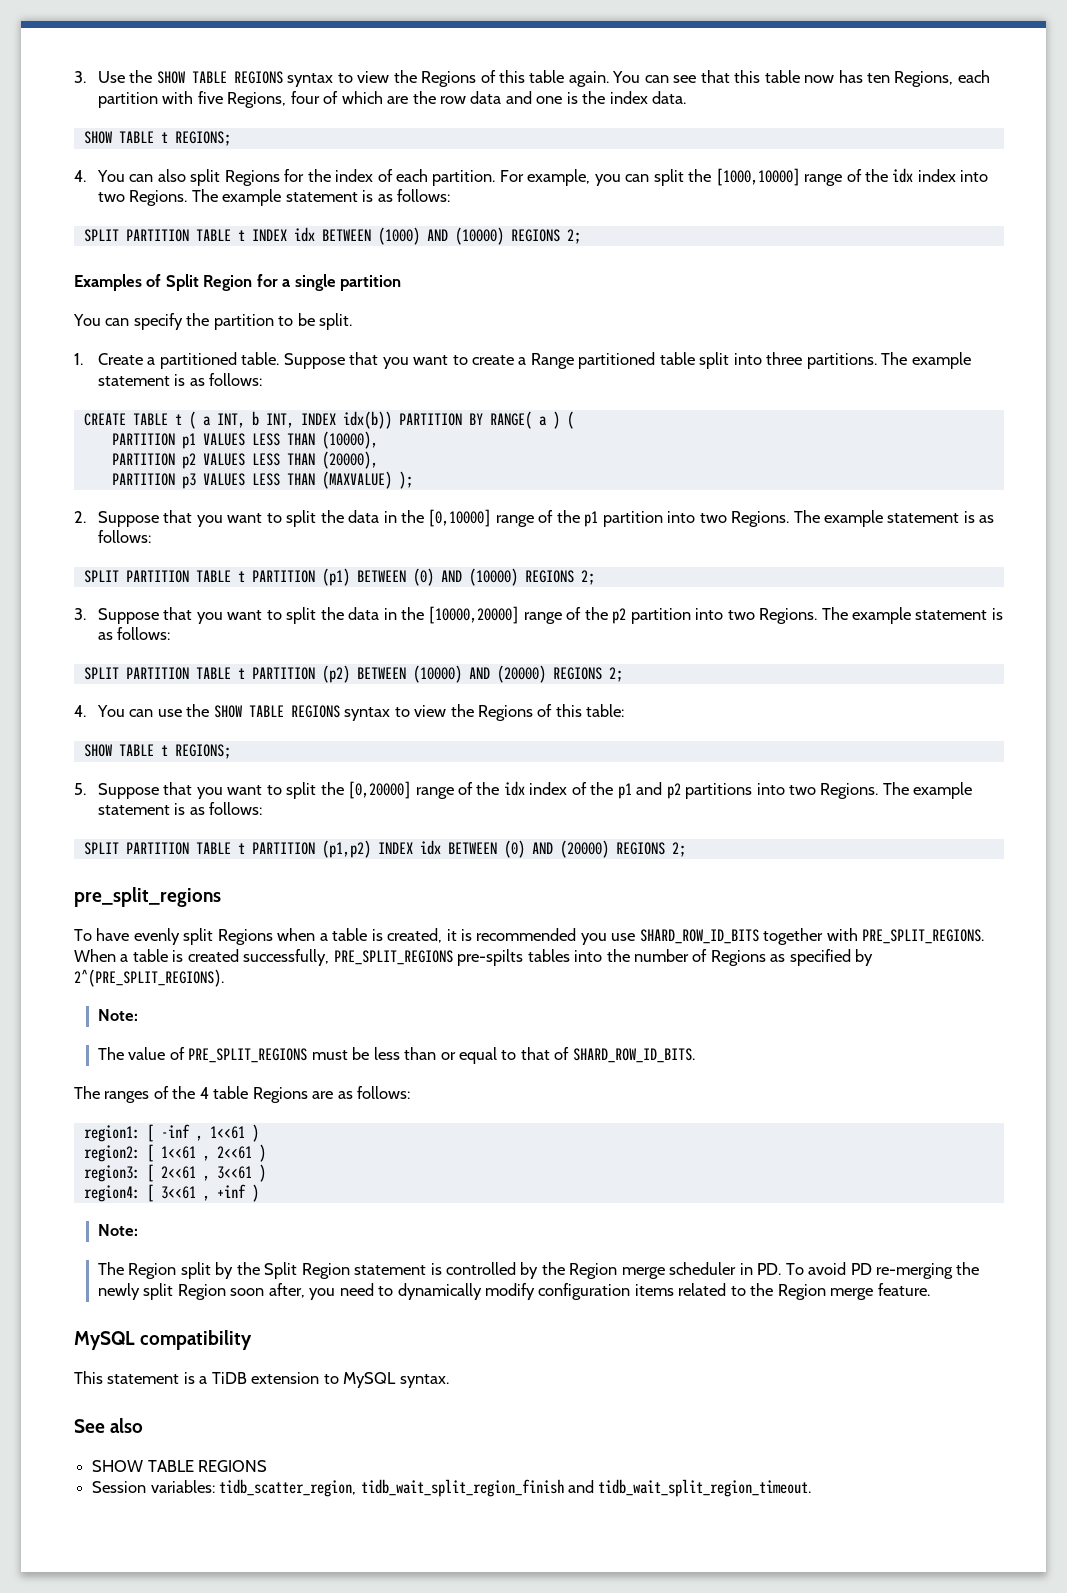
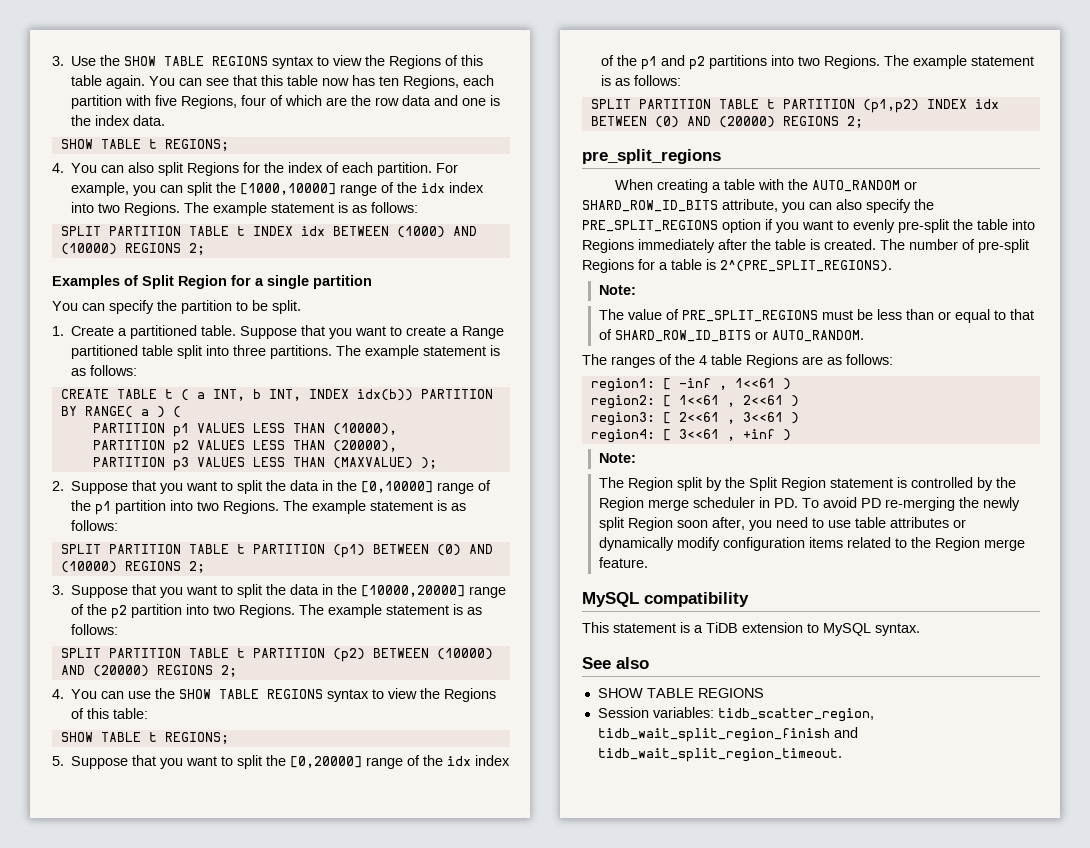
[74,928,985,945] [74,949,874,966] To have evenly split Regions when a table is created, it is recommended you use SHARD_ROW_ID_BITS together with PRE_SPLIT_REGIONS. When a table is created successfully, PRE_SPLIT_REGIONS pre-spilts tables into the number of Regions as specified by -> [615,179,918,193] [582,199,934,213] [582,219,1035,233] [582,239,1029,253] [582,259,716,273] When creating a table with the AUTO_RANDOM or SHARD_ROW_ID_BITS attribute, you can also specify the PRE_SPLIT_REGIONS option if you want to evenly pre-split the table into Regions immediately after the table is created. The number of pre-split Regions for a table is
[572,1048,695,1063] SHARD_ROW_ID_BITS. -> [614,330,864,342] SHARD_ROW_ID_BITS or AUTO_RANDOM.
(394, 1291) none -> [827,517,966,528] use table attributes or

